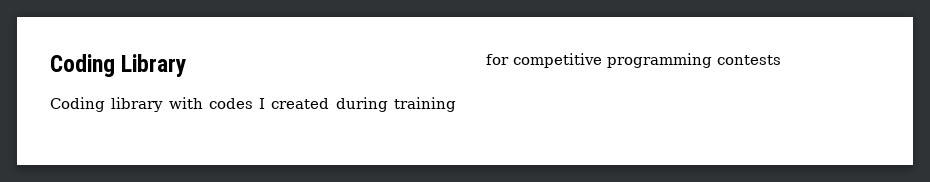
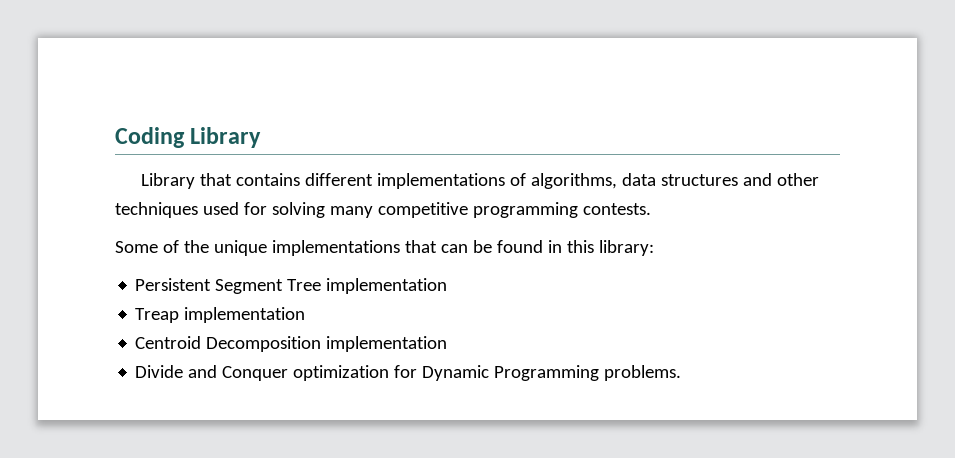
[50,97,456,112] [486,53,781,68] Coding library with codes I created during training for competitive programming contests -> [140,173,819,189] [115,202,651,218] [115,240,654,256] [135,278,448,294] [135,307,306,323] [135,336,448,352] [135,365,682,381] Library that contains different implementations of algorithms, data structures and other techniques used for solving many competitive programming contests. // Some of the unique implementations that can be found in this library: // Persistent Segment Tree implementation // Treap implementation // Centroid Decomposition implementation // Divide and Conquer optimization for Dynamic Programming problems.

